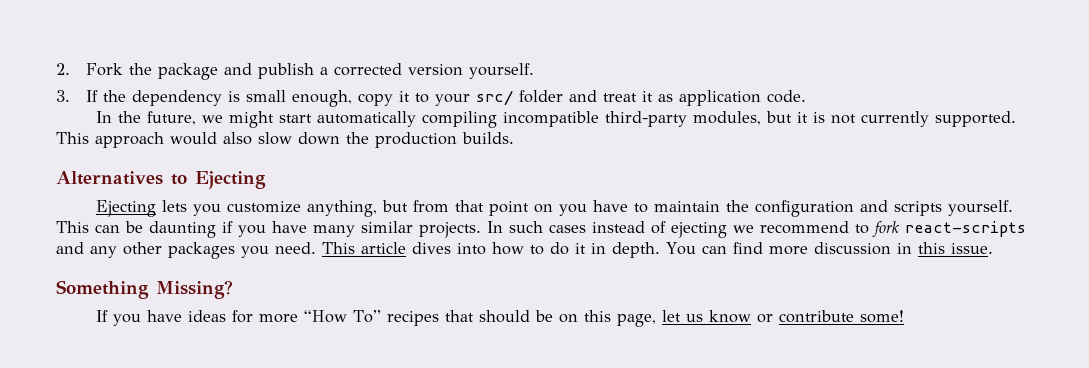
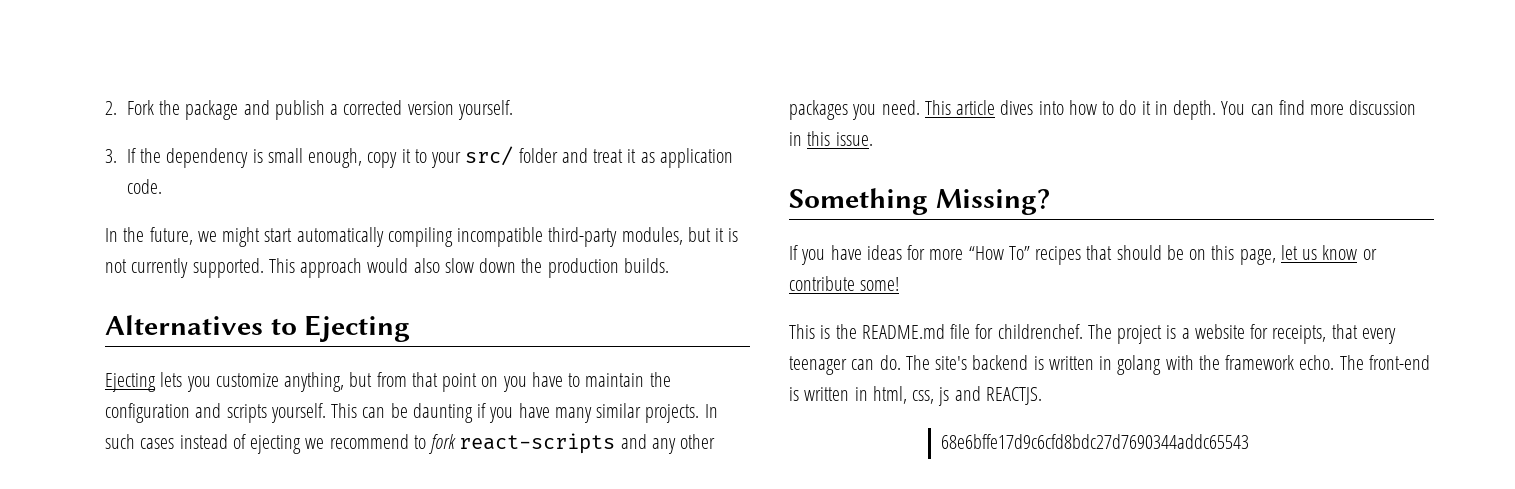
(904, 316) none -> [789,324,1396,344] [789,355,1430,375] [789,386,1042,406] [941,434,1250,449] // This is the README.md file for childrenchef. The project is a website for receipts, that every teenager can do. The site's backend is written in golang with the framework echo. The front-end is written in html, css, js and REACTJS. // 68e6bffe17d9c6cfd8bdc27d7690344addc65543

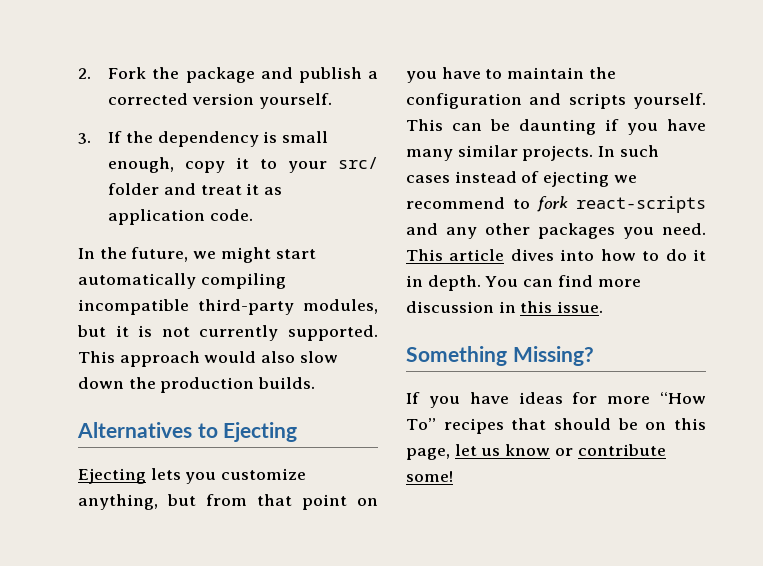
[789,324,1396,344] [789,355,1430,375] [789,386,1042,406] [941,434,1250,449] // This is the README.md file for childrenchef. The project is a website for receipts, that every teenager can do. The site's backend is written in golang with the framework echo. The front-end is written in html, css, js and REACTJS. // 68e6bffe17d9c6cfd8bdc27d7690344addc65543 -> (453, 476) none

